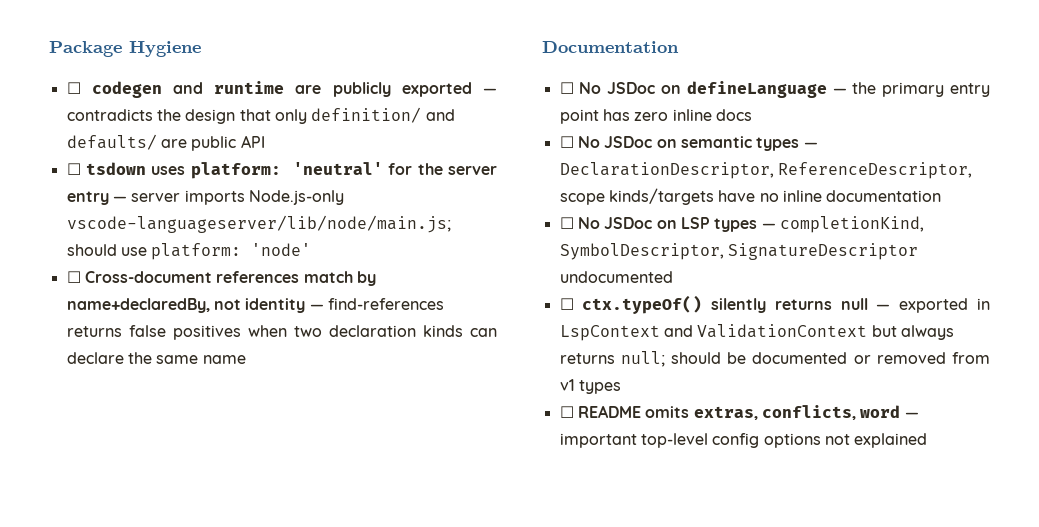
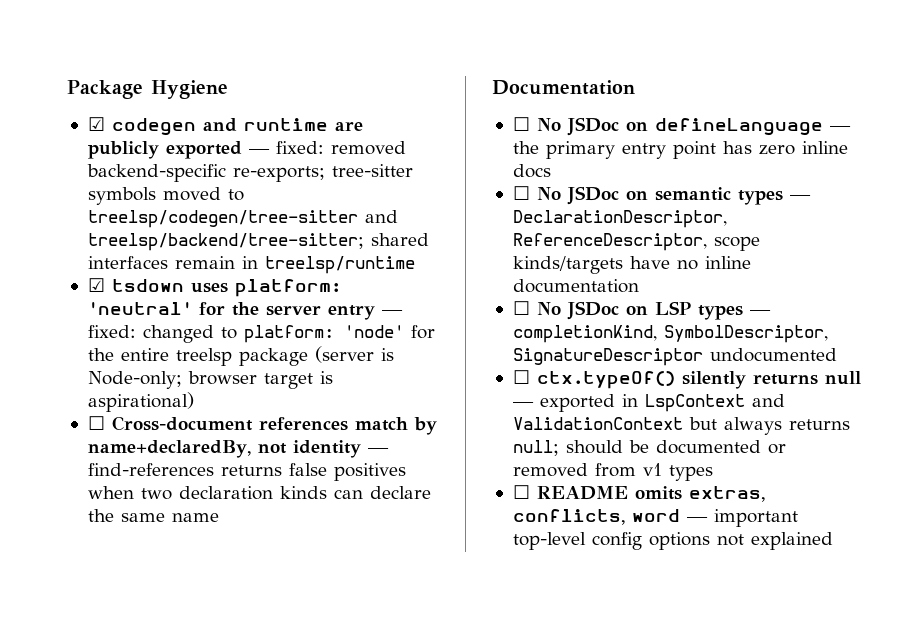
[66,82,81,94] ☐ -> [87,117,105,131] ☑
[66,107,455,124] [66,134,265,151] [66,163,81,175] contradicts the design that only definition/ and defaults/ are public API // ☐ -> [275,141,406,155] [86,164,413,182] [87,187,244,205] [87,210,398,228] [87,233,429,251] [87,256,415,274] [87,278,105,292] fixed: removed backend-specific re-exports; tree-sitter symbols moved to treelsp/codegen/tree-sitter and treelsp/backend/tree-sitter; shared interfaces remain in treelsp/runtime // ☑
[131,190,344,205] [66,215,451,233] [66,243,312,260] server imports Node.js-only vscode-languageserver/lib/node/main.js; should use platform: 'node' -> [87,325,435,343] [87,346,394,366] [87,371,333,389] [87,392,194,412] fixed: changed to platform: 'node' for the entire treelsp package (server is Node-only; browser target is aspirational)

